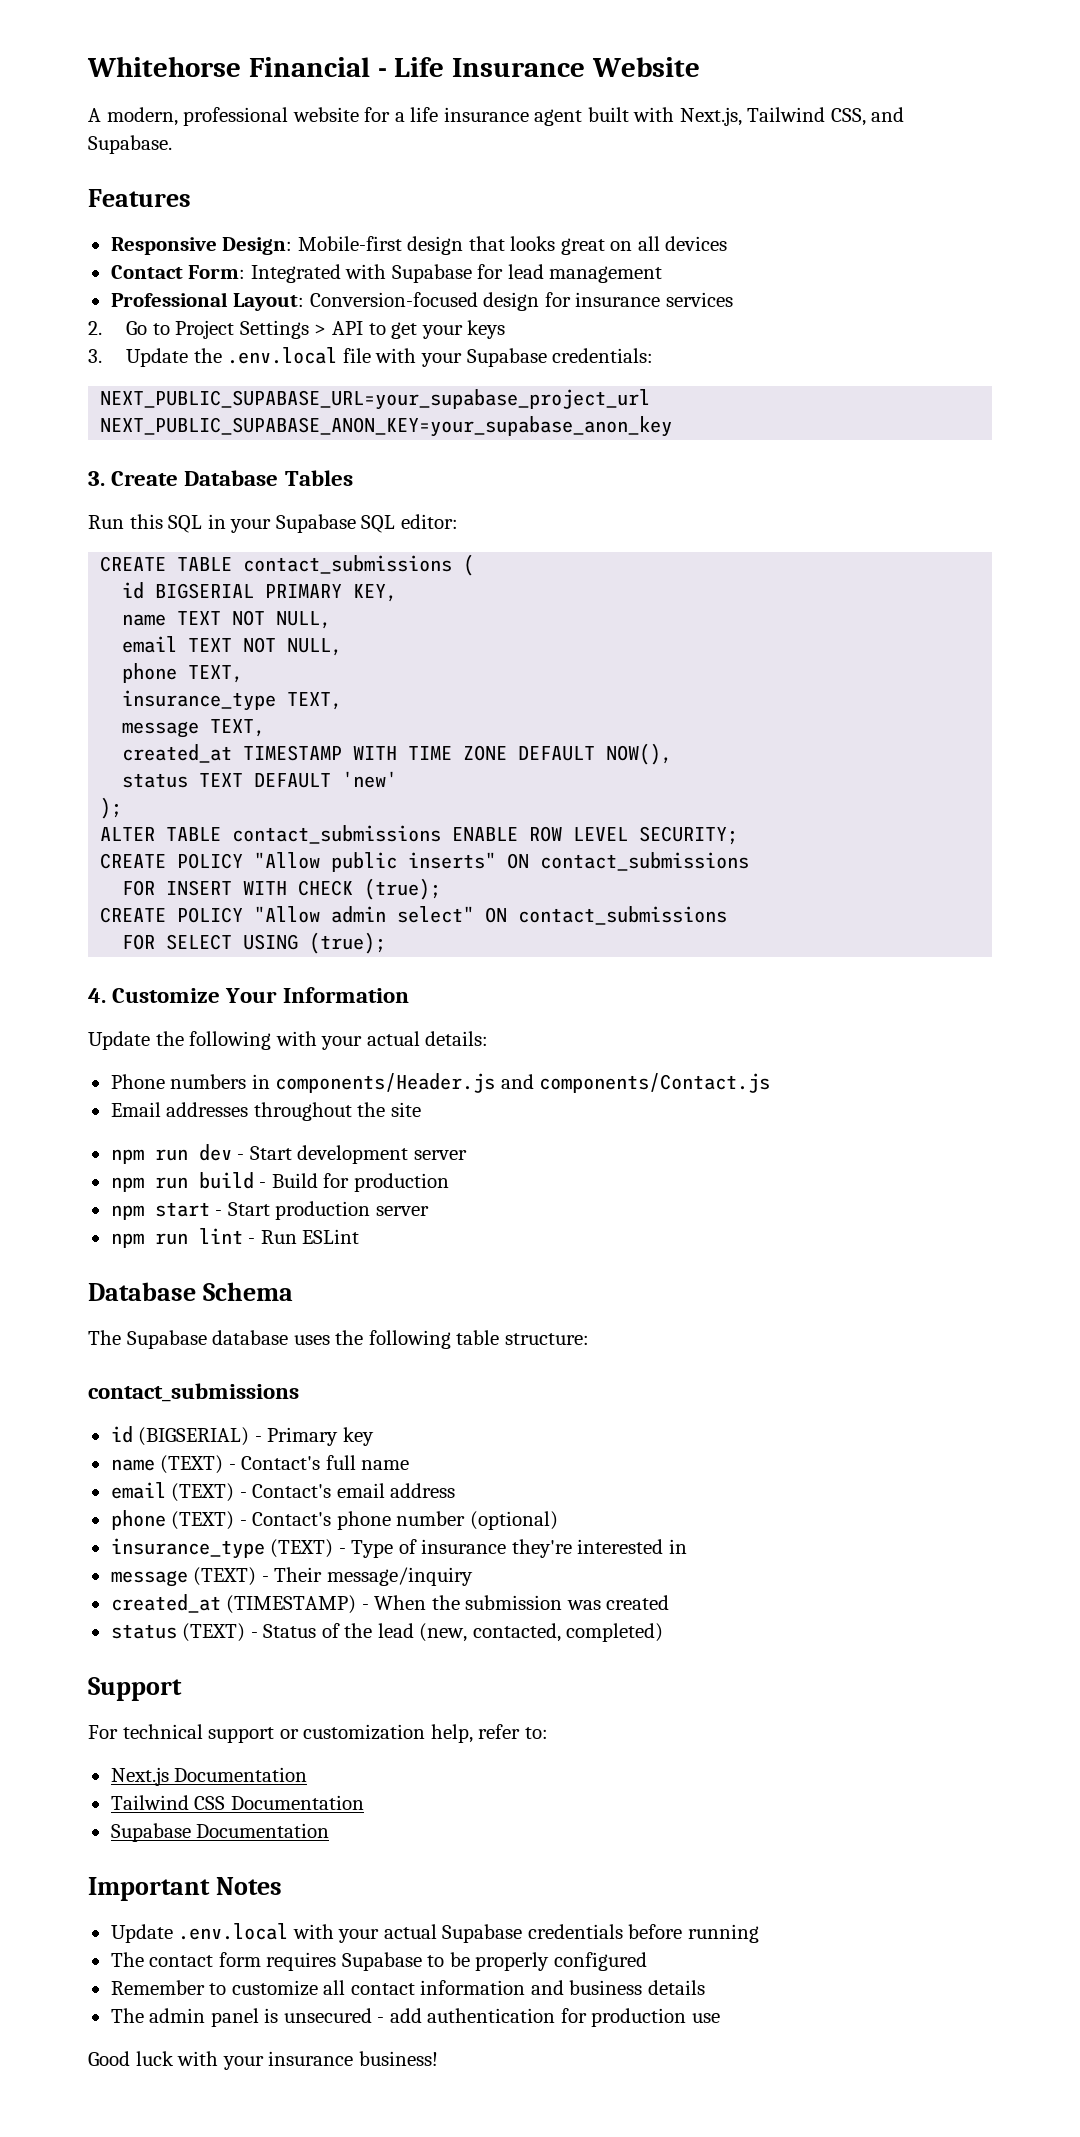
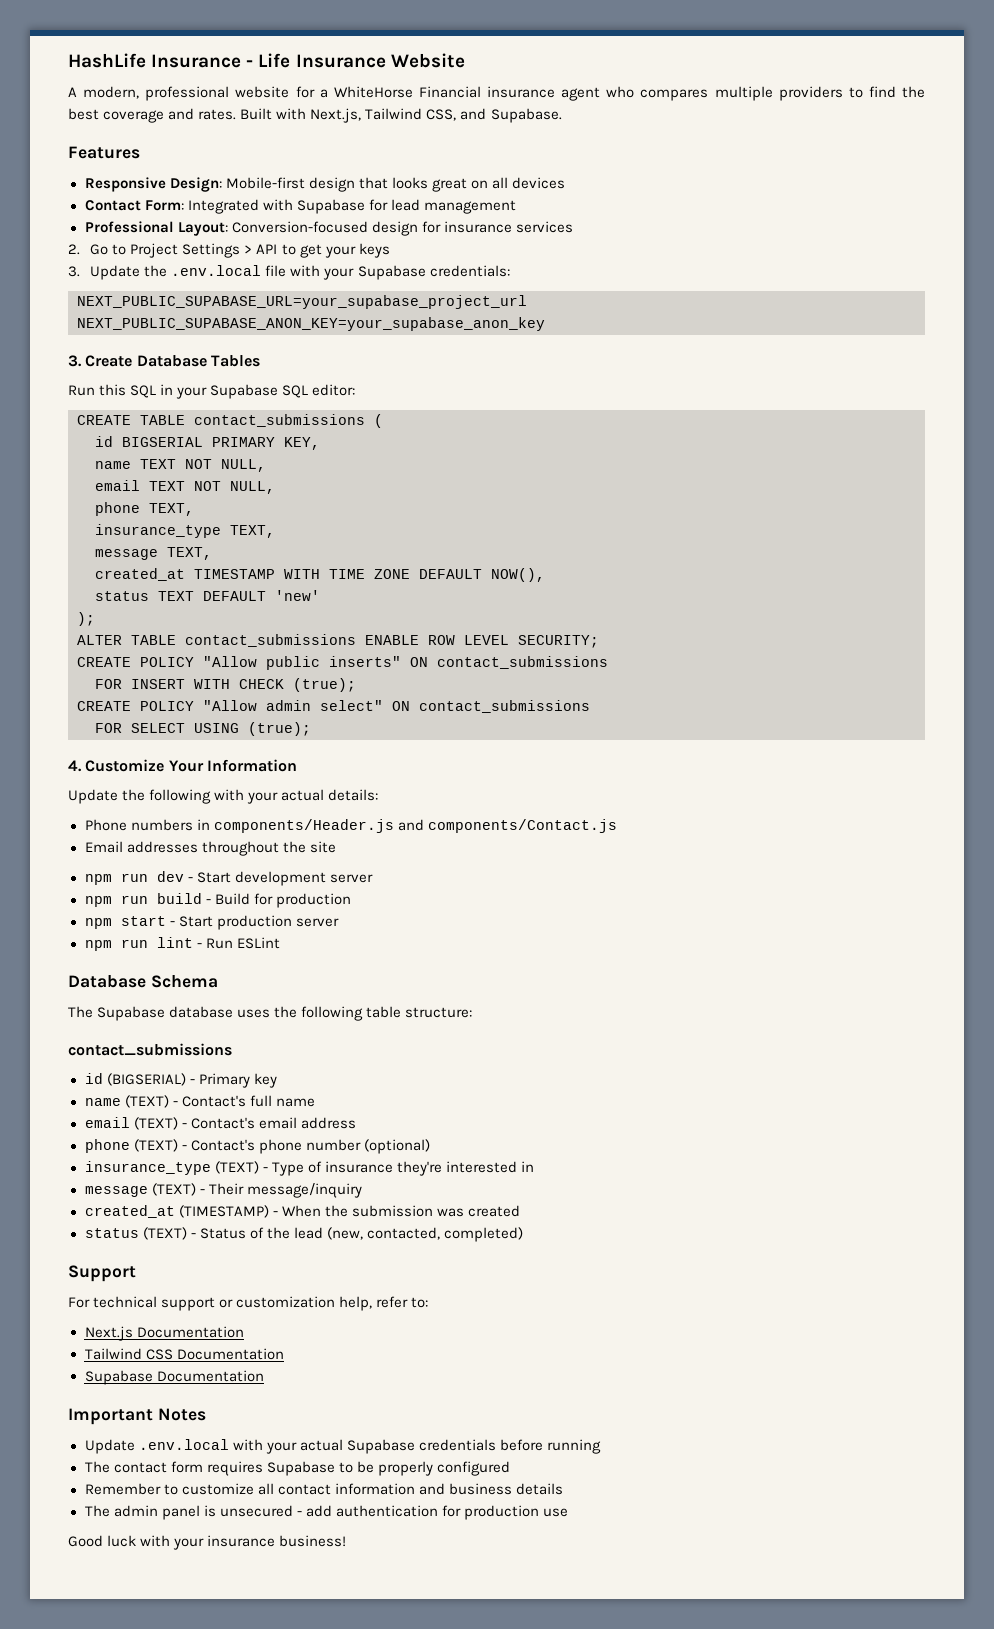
[87,56,370,77] Whitehorse Financial -> [68,53,242,68] HashLife Insurance
[410,107,629,126] life insurance agent built -> [333,86,925,101] [68,108,273,123] WhiteHorse Financial insurance agent who compares multiple providers to find the best coverage and rates. Built

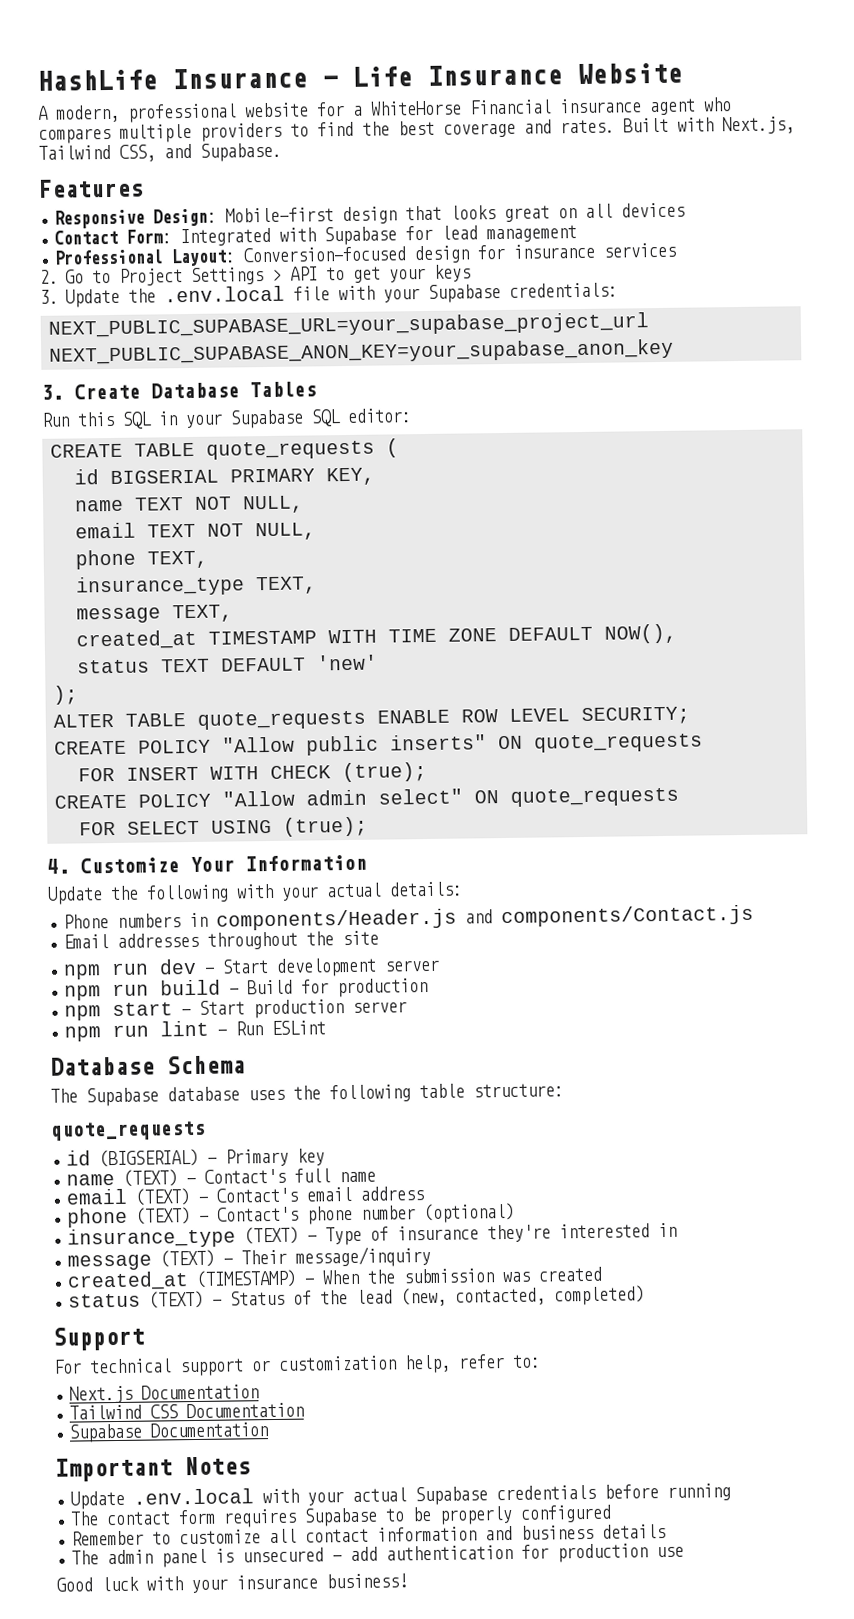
[194,414,365,427] contact_submissions -> [206,440,376,460] quote_requests
[185,634,356,647] contact_submissions -> [197,710,367,730] quote_requests
[437,656,608,669] contact_submissions -> [534,733,704,753] quote_requests
[419,700,590,713] contact_submissions -> [510,787,680,807] quote_requests
[68,1043,232,1056] contact_submissions -> [50,1120,206,1141] quote_requests

